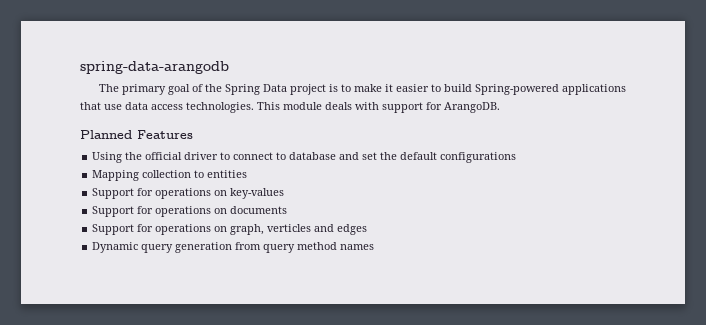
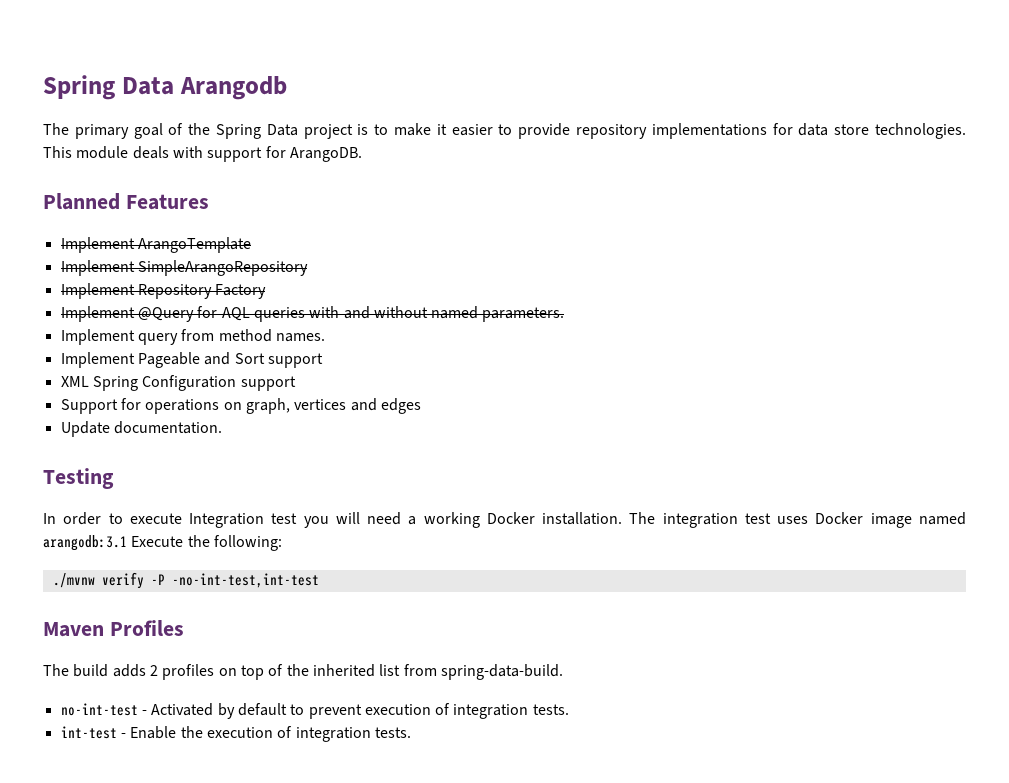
[80,61,229,74] spring-data-arangodb -> [43,75,287,100] Spring Data Arangodb
[443,84,626,95] [80,102,183,110] build Spring-powered applications that use data access -> [518,123,870,139] provide repository implementations for data store
[92,152,517,163] [92,170,248,181] [92,188,285,199] [92,206,288,217] Using the official driver to connect to database and set the default configurations // Mapping collection to entities // Support for operations on key-values // Support for operations on documents -> [60,237,251,253] [60,260,308,276] [60,283,267,299] [60,306,565,322] [60,329,325,345] [60,352,323,368] [60,375,296,391] Implement ArangoTemplate // Implement SimpleArangoRepository // Implement Repository Factory // Implement @Query for AQL queries with and without named parameters. // Implement query from method names. // Implement Pageable and Sort support // XML Spring Configuration support
[267,224,312,232] verticles -> [294,399,347,410] vertices
[92,242,375,253] Dynamic query generation from query method names -> [60,421,222,437] [43,468,114,489] [43,512,967,528] [43,535,282,551] [52,572,319,589] [43,620,184,637] [43,664,563,680] [60,703,569,719] [60,726,411,742] Update documentation. // Testing // In order to execute Integration test you will need a working Docker installation. The integration test uses Docker image named arangodb:3.1 Execute the following: // ./mvnw verify -P -no-int-test,int-test // Maven Profiles // The build adds 2 profiles on top of the inherited list from spring-data-build. // no-int-test - Activated by default to prevent execution of integration tests. // int-test - Enable the execution of integration tests.

